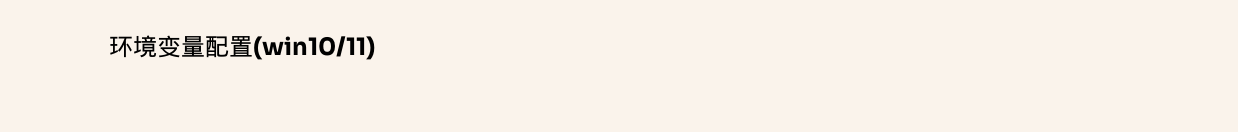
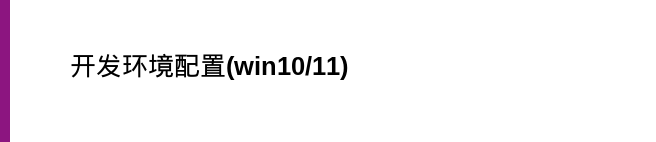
[109,35,205,58] 环境变量 -> [70,53,174,78] 开发环境

